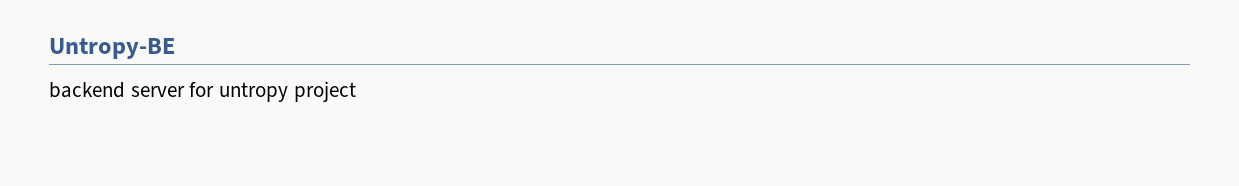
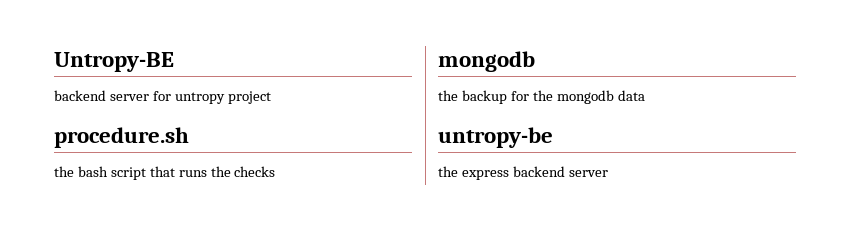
(356, 91) none -> [54,127,189,148] [54,166,276,180] [438,51,535,72] [438,90,645,104] [438,127,553,148] [438,166,608,180] // procedure.sh // the bash script that runs the checks // mongodb // the backup for the mongodb data // untropy-be // the express backend server

